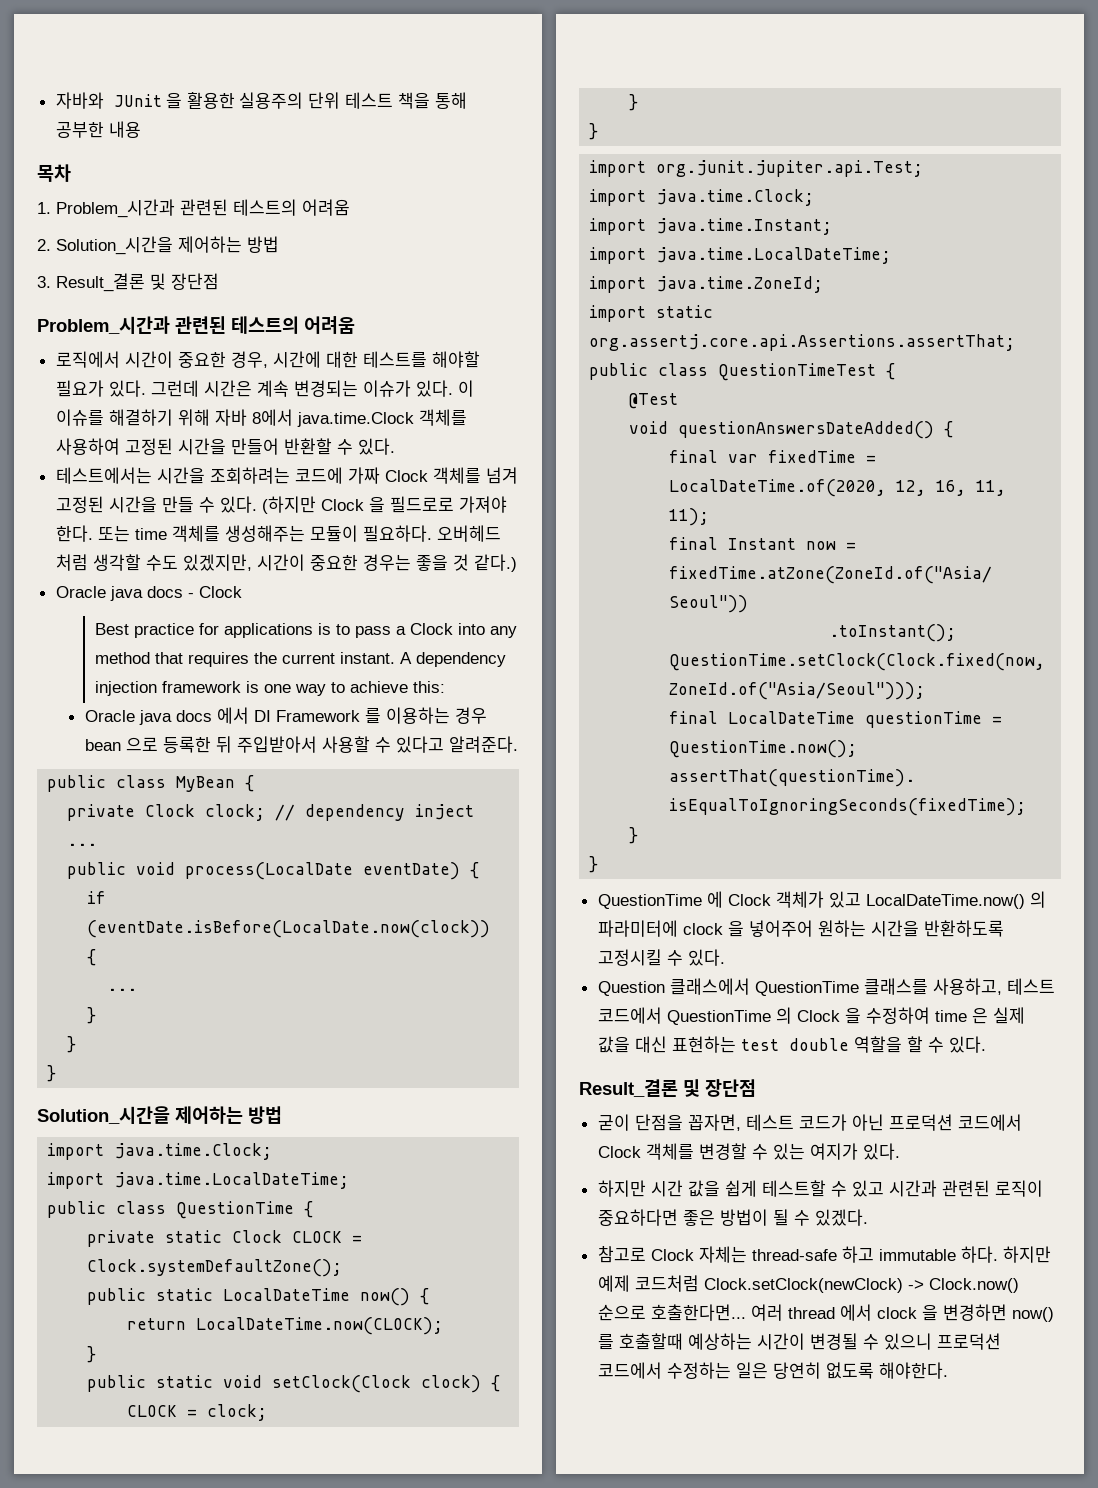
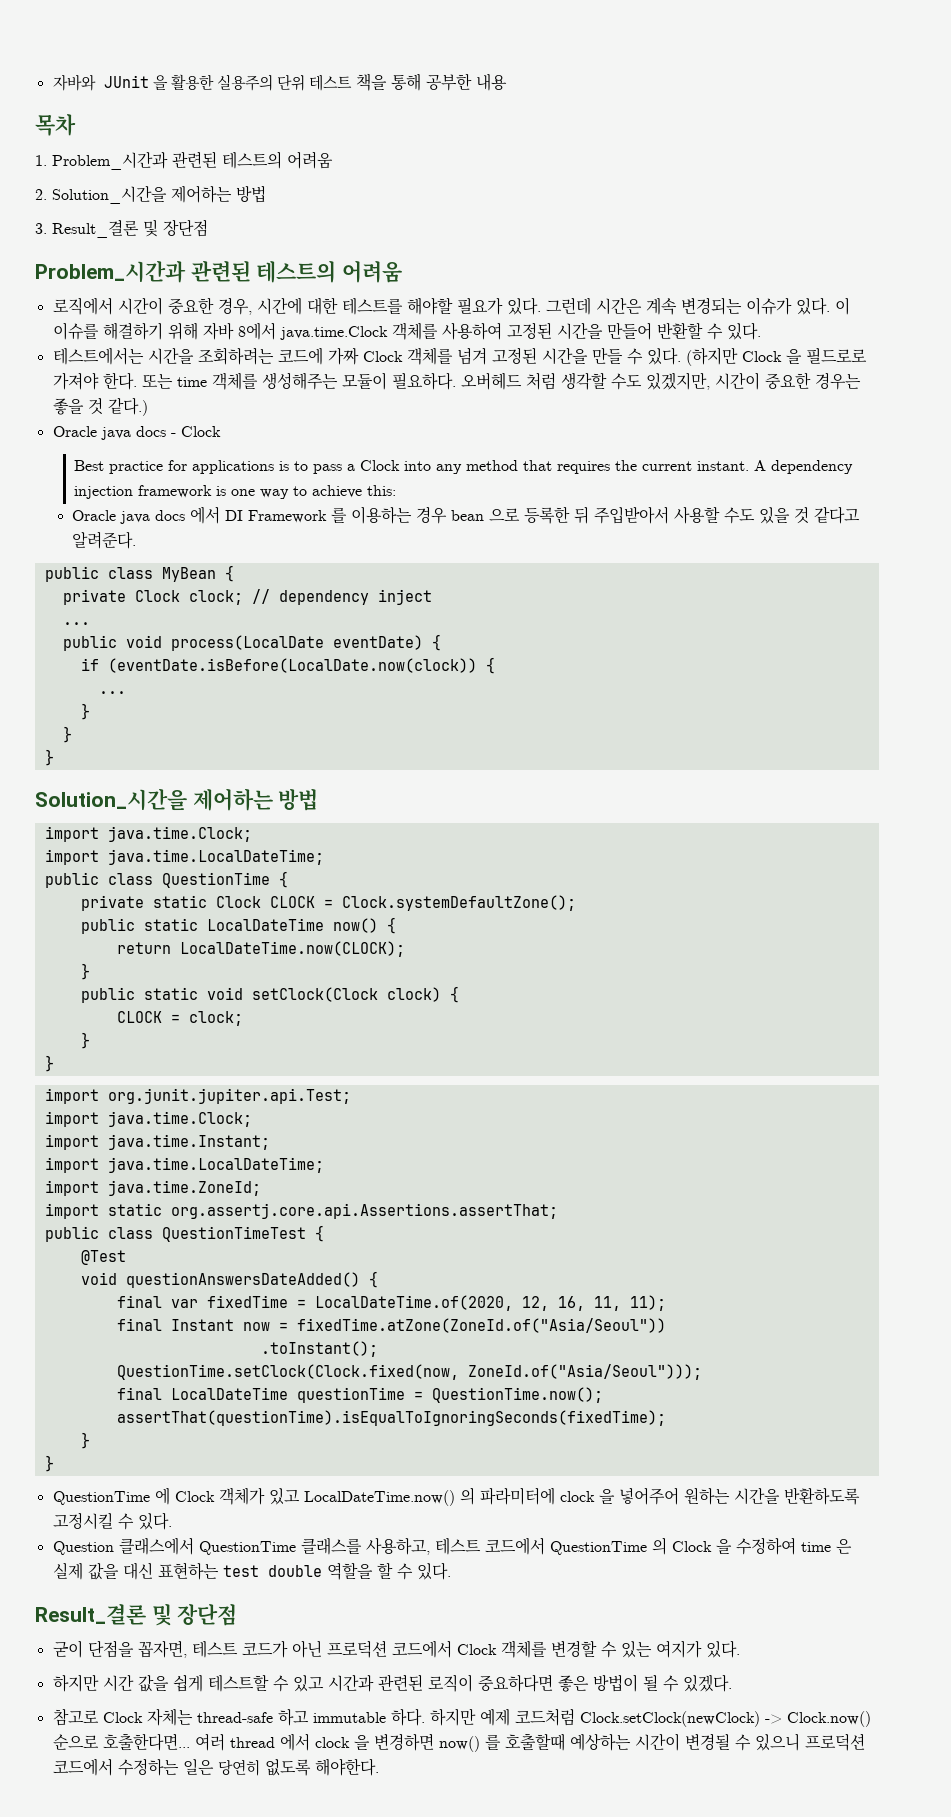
[374,736,444,753] 수 있다고 -> [724,506,861,524] 수도 있을 것 같다고

